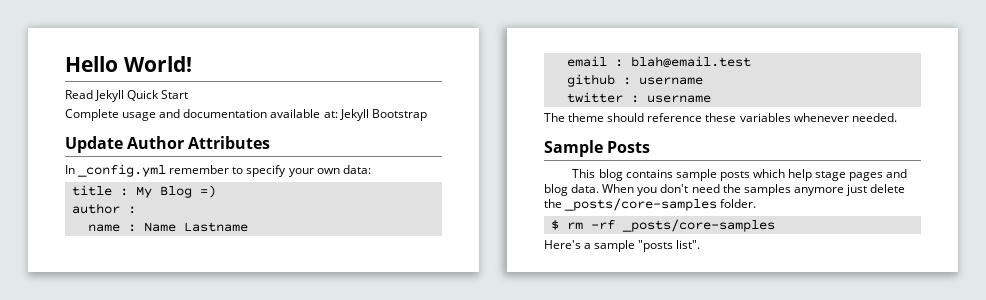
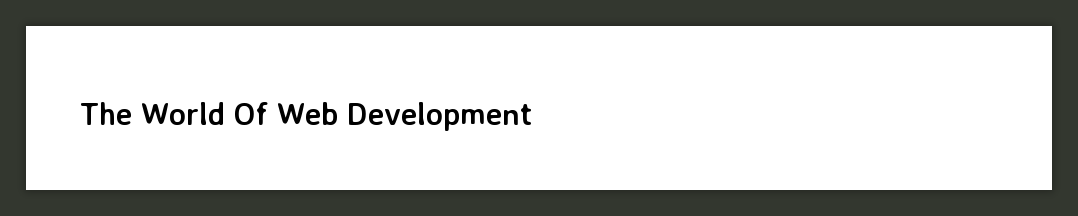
[65,56,192,72] [65,90,189,102] [65,109,427,121] [65,136,271,153] [65,164,371,177] [71,185,216,198] [71,203,136,214] [87,222,248,232] [566,56,751,68] [566,74,703,87] [566,92,711,103] [544,113,897,122] [544,140,651,157] [572,169,908,181] [544,184,906,196] [544,198,757,211] [550,219,775,232] [544,240,701,252] Hello World! // Read Jekyll Quick Start // Complete usage and documentation available at: Jekyll Bootstrap // Update Author Attributes // In _config.yml remember to specify your own data: // title : My Blog =) // author : // name : Name Lastname // email : blah@email.test // github : username // twitter : username // The theme should reference these variables whenever needed. // Sample Posts // This blog contains sample posts which help stage pages and blog data. When you don't need the samples anymore just delete the _posts/core-samples folder. // $ rm -rf _posts/core-samples // Here's a sample "posts list". -> [80,102,532,131] The World Of Web Development

